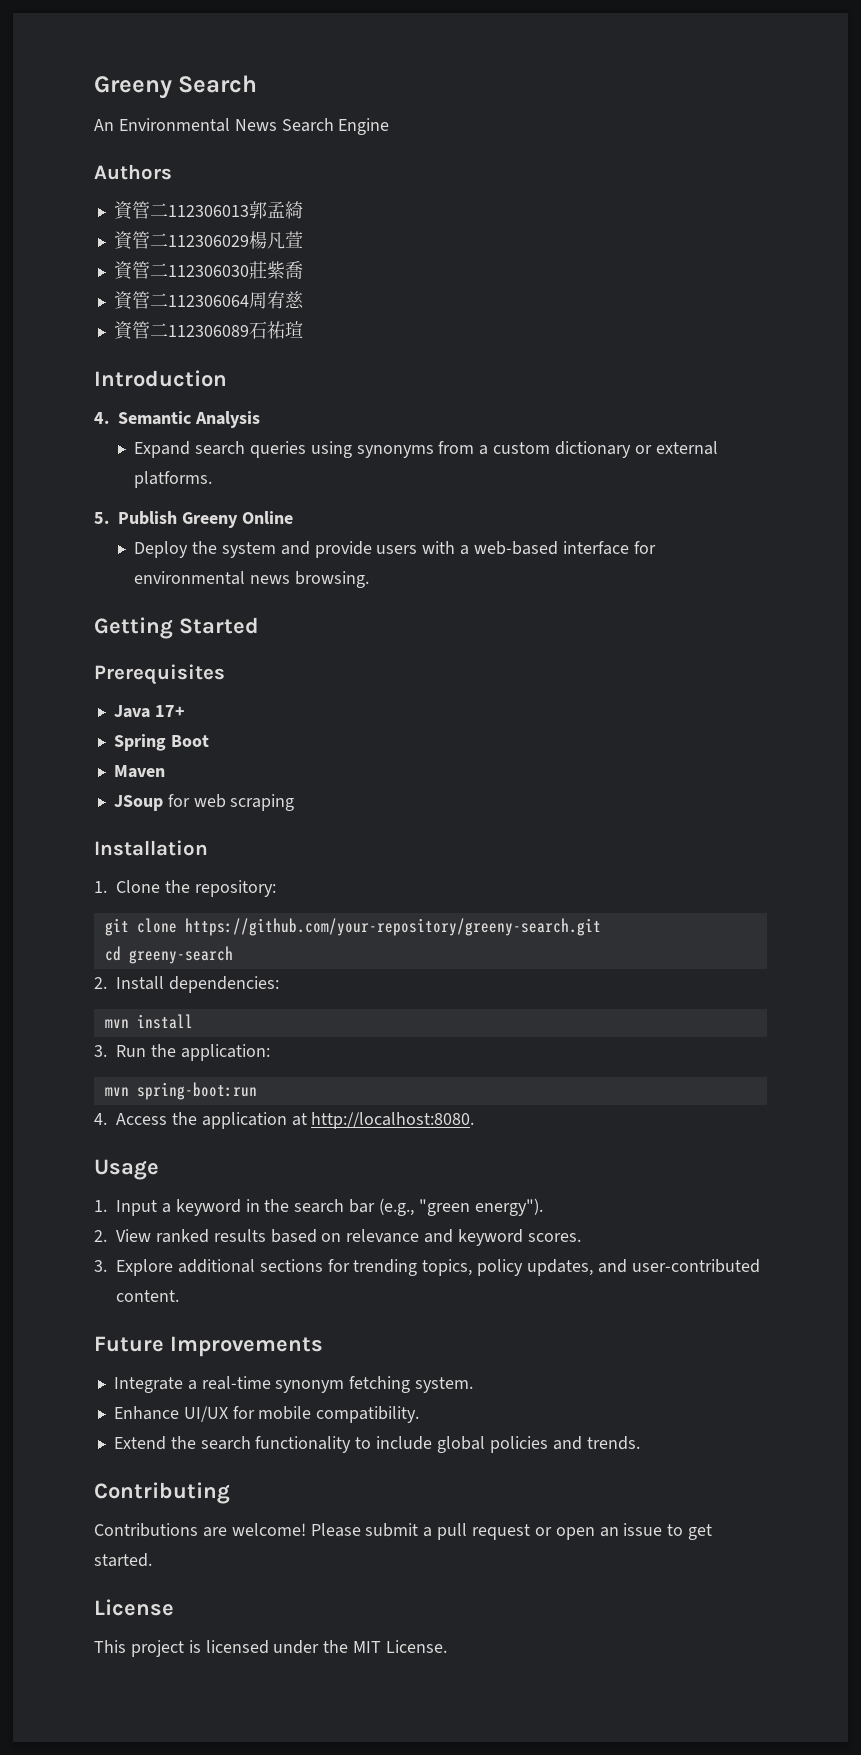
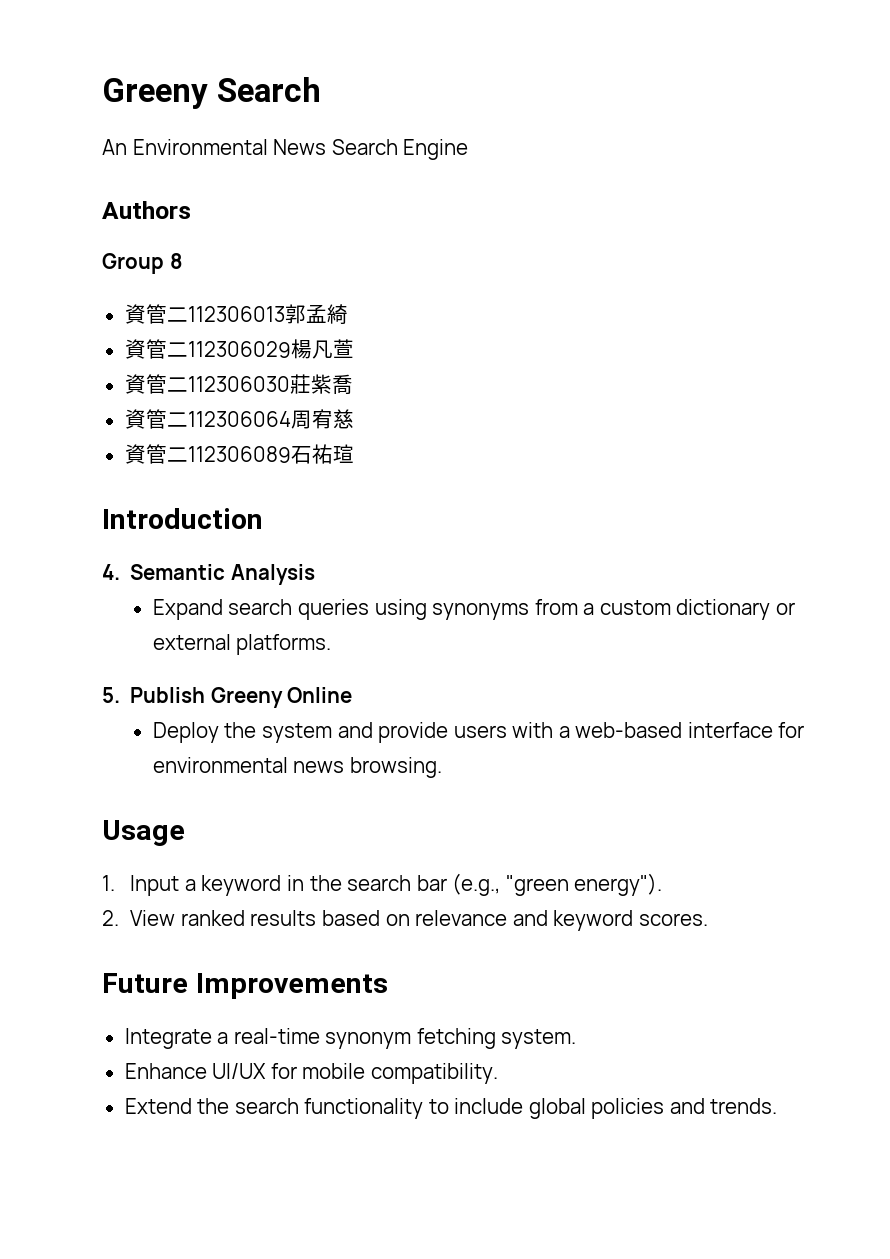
(172, 172) none -> [102,253,183,274] // Group 8
[94,617,259,639] [94,664,225,685] [113,705,185,718] [113,734,209,751] [113,765,165,778] [113,794,295,811] [94,840,208,856] [94,880,276,897] [104,918,601,936] [104,946,233,964] [94,976,279,993] [104,1014,193,1029] [94,1044,270,1061] [104,1082,257,1100] [94,1112,475,1129] // Getting Started // Prerequisites // Java 17+ // Spring Boot // Maven // JSoup for web scraping // Installation // 1. Clone the repository: // git clone https://github.com/your-repository/greeny-search.git // cd greeny-search // 2. Install dependencies: // mvn install // 3. Run the application: // mvn spring-boot:run // 4. Access the application at http://localhost:8080. -> (443, 767) none
[94,1259,760,1276] [116,1290,179,1302] // 3. Explore additional sections for trending topics, policy updates, and user-contributed content. -> (708, 919) none
[94,1482,230,1504] [94,1523,713,1540] [94,1553,152,1567] [94,1599,174,1616] [94,1640,448,1657] // Contributing // Contributions are welcome! Please submit a pull request or open an issue to get started. // License // This project is licensed under the MIT License. -> (778, 1106) none

